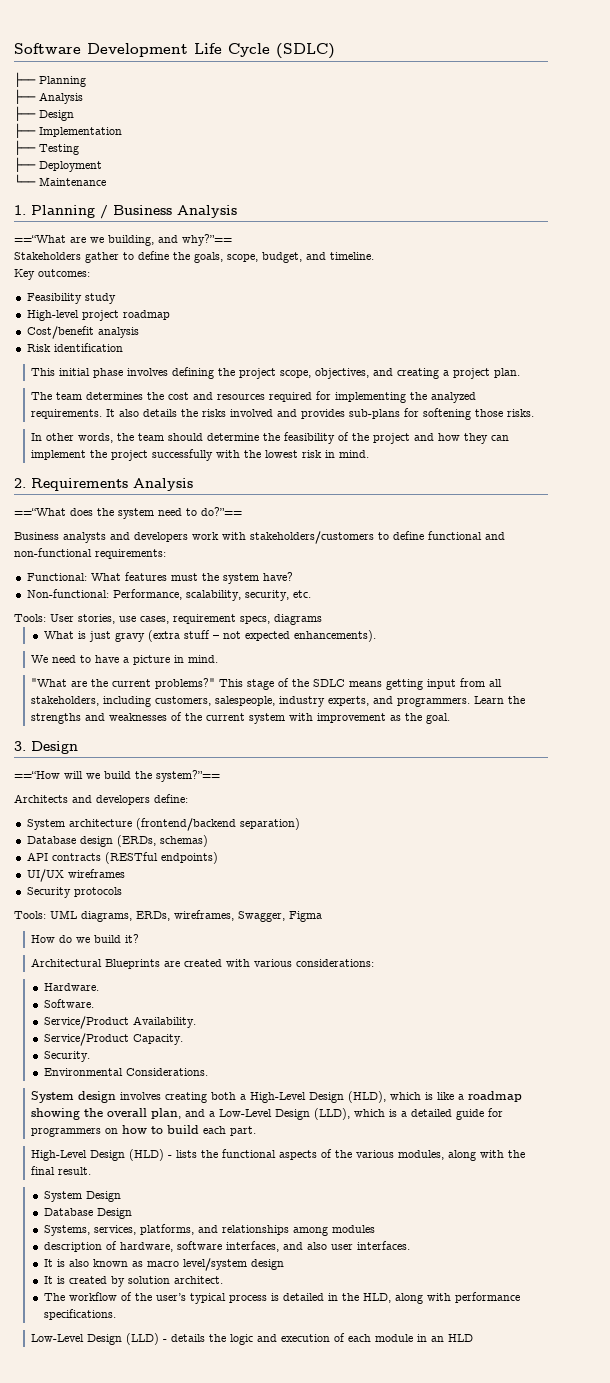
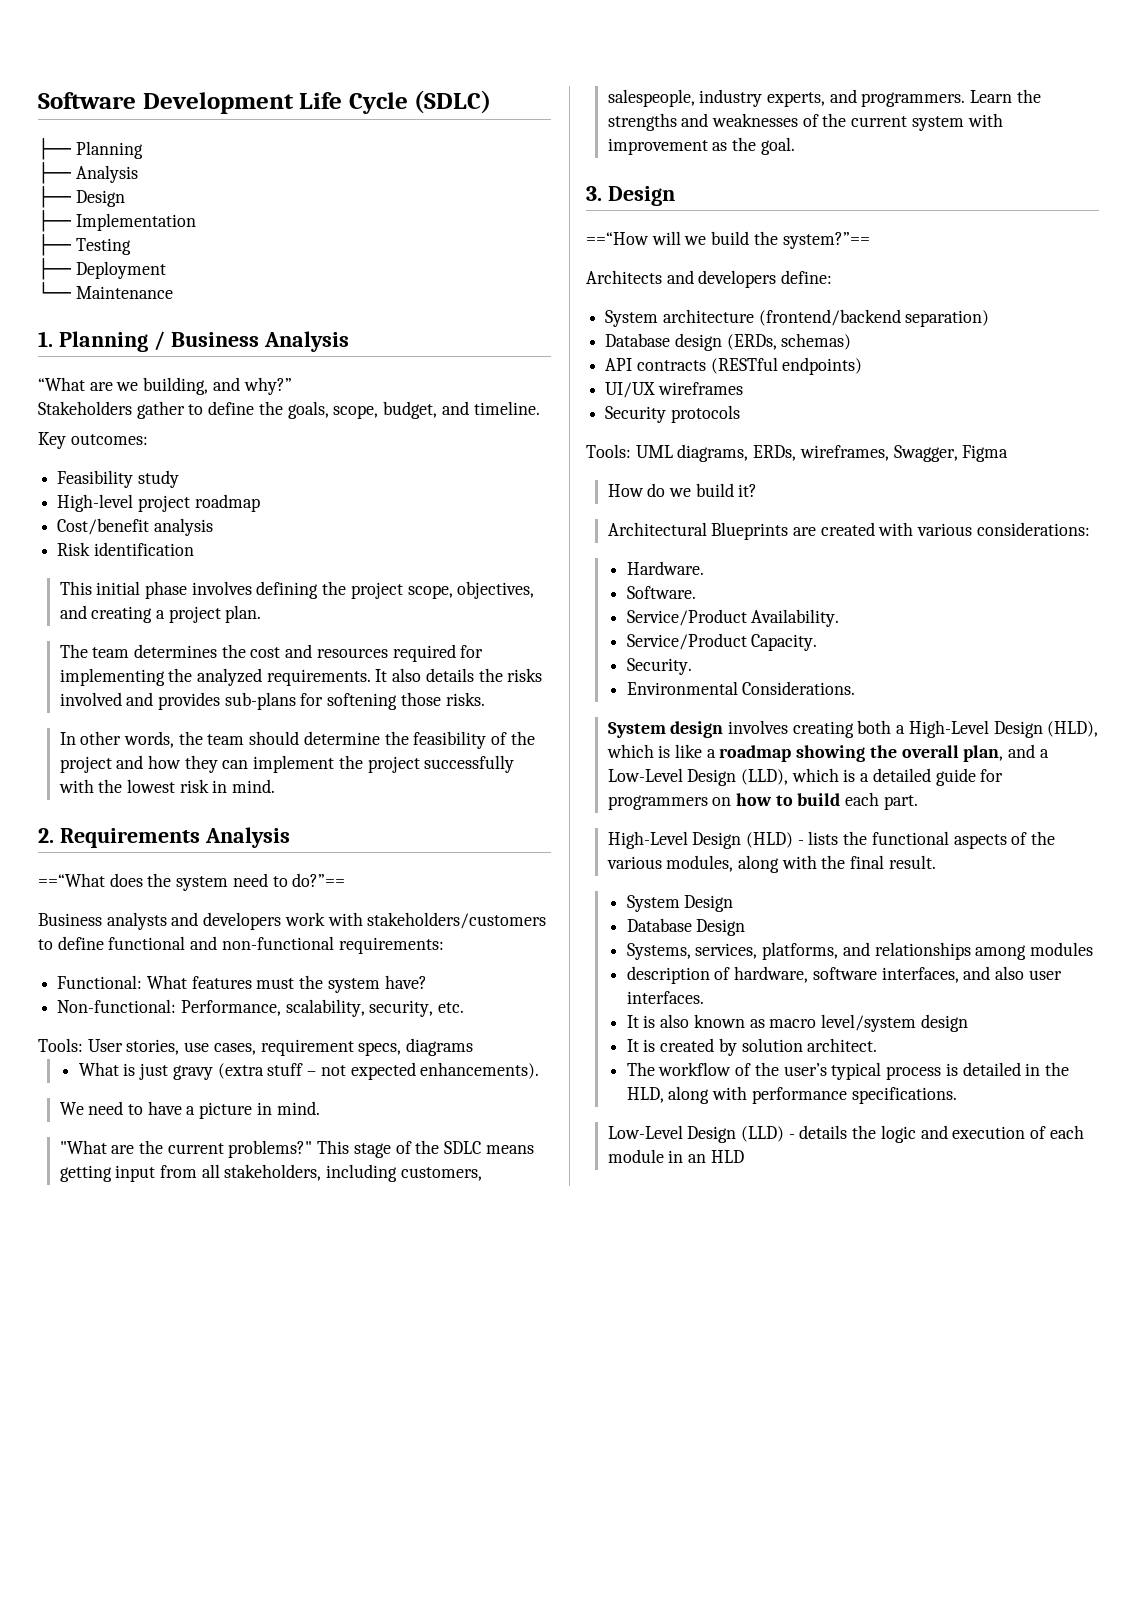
[14,235,66,243] ==“What -> [38,377,85,391] “What
[182,234,232,246] why?”== -> [243,377,292,395] why?”

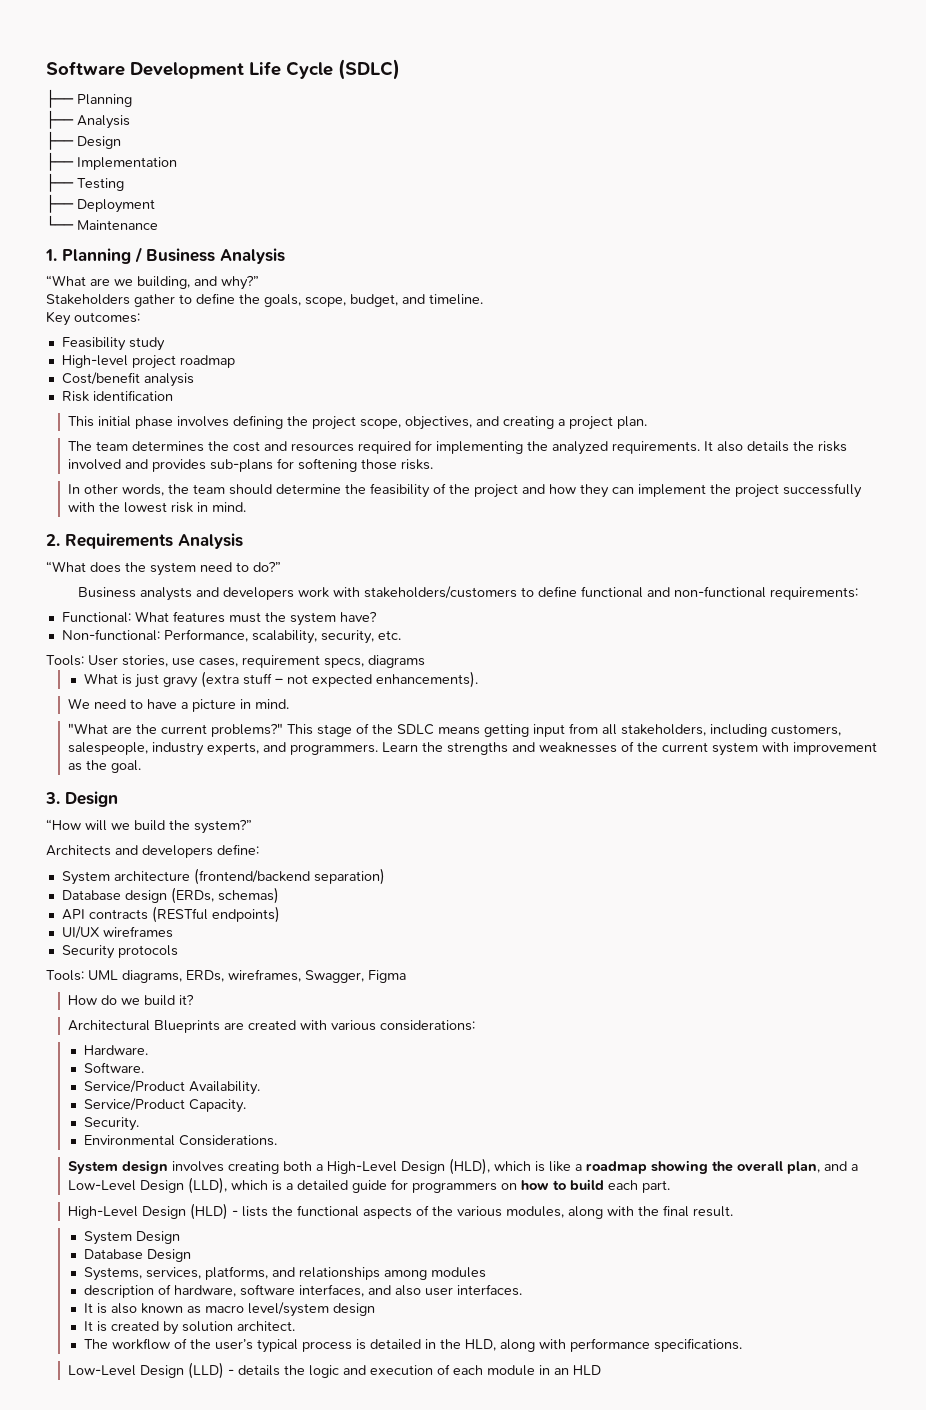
[38,873,105,887] ==“What -> [46,561,86,572] “What
[292,873,346,887] do?”== -> [253,561,281,572] do?”
[586,232,649,245] ==“How -> [46,819,81,830] “How
[782,232,870,249] system?”== -> [194,819,252,834] system?”

